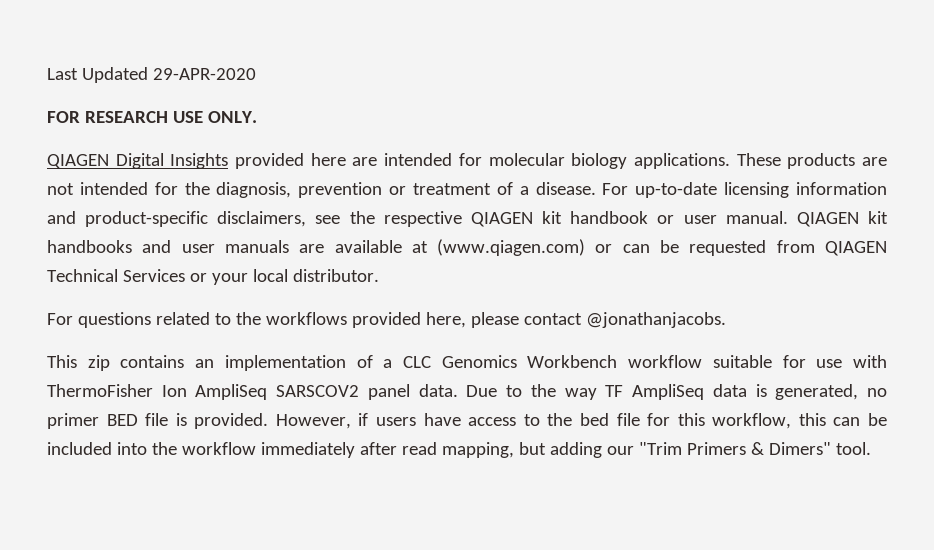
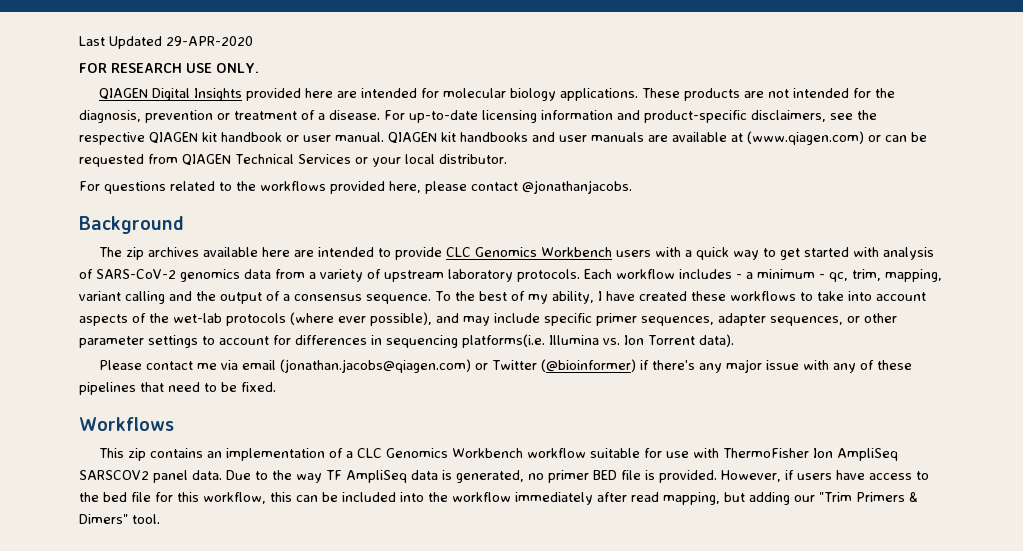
(726, 320) none -> [79,216,184,234] [99,247,935,260] [79,269,942,282] [79,291,926,304] [79,312,897,326] [79,334,734,348] [99,359,913,373] [79,382,276,395] [79,417,174,431] // Background // The zip archives available here are intended to provide CLC Genomics Workbench users with a quick way to get started with analysis of SARS-CoV-2 genomics data from a variety of upstream laboratory protocols. Each workflow includes - a minimum - qc, trim, mapping, variant calling and the output of a consensus sequence. To the best of my ability, I have created these workflows to take into account aspects of the wet-lab protocols (where ever possible), and may include specific primer sequences, adapter sequences, or other parameter settings to account for differences in sequencing platforms(i.e. Illumina vs. Ion Torrent data). // Please contact me via email (jonathan.jacobs@qiagen.com) or Twitter (@bioinformer) if there's any major issue with any of these pipelines that need to be fixed. // Workflows

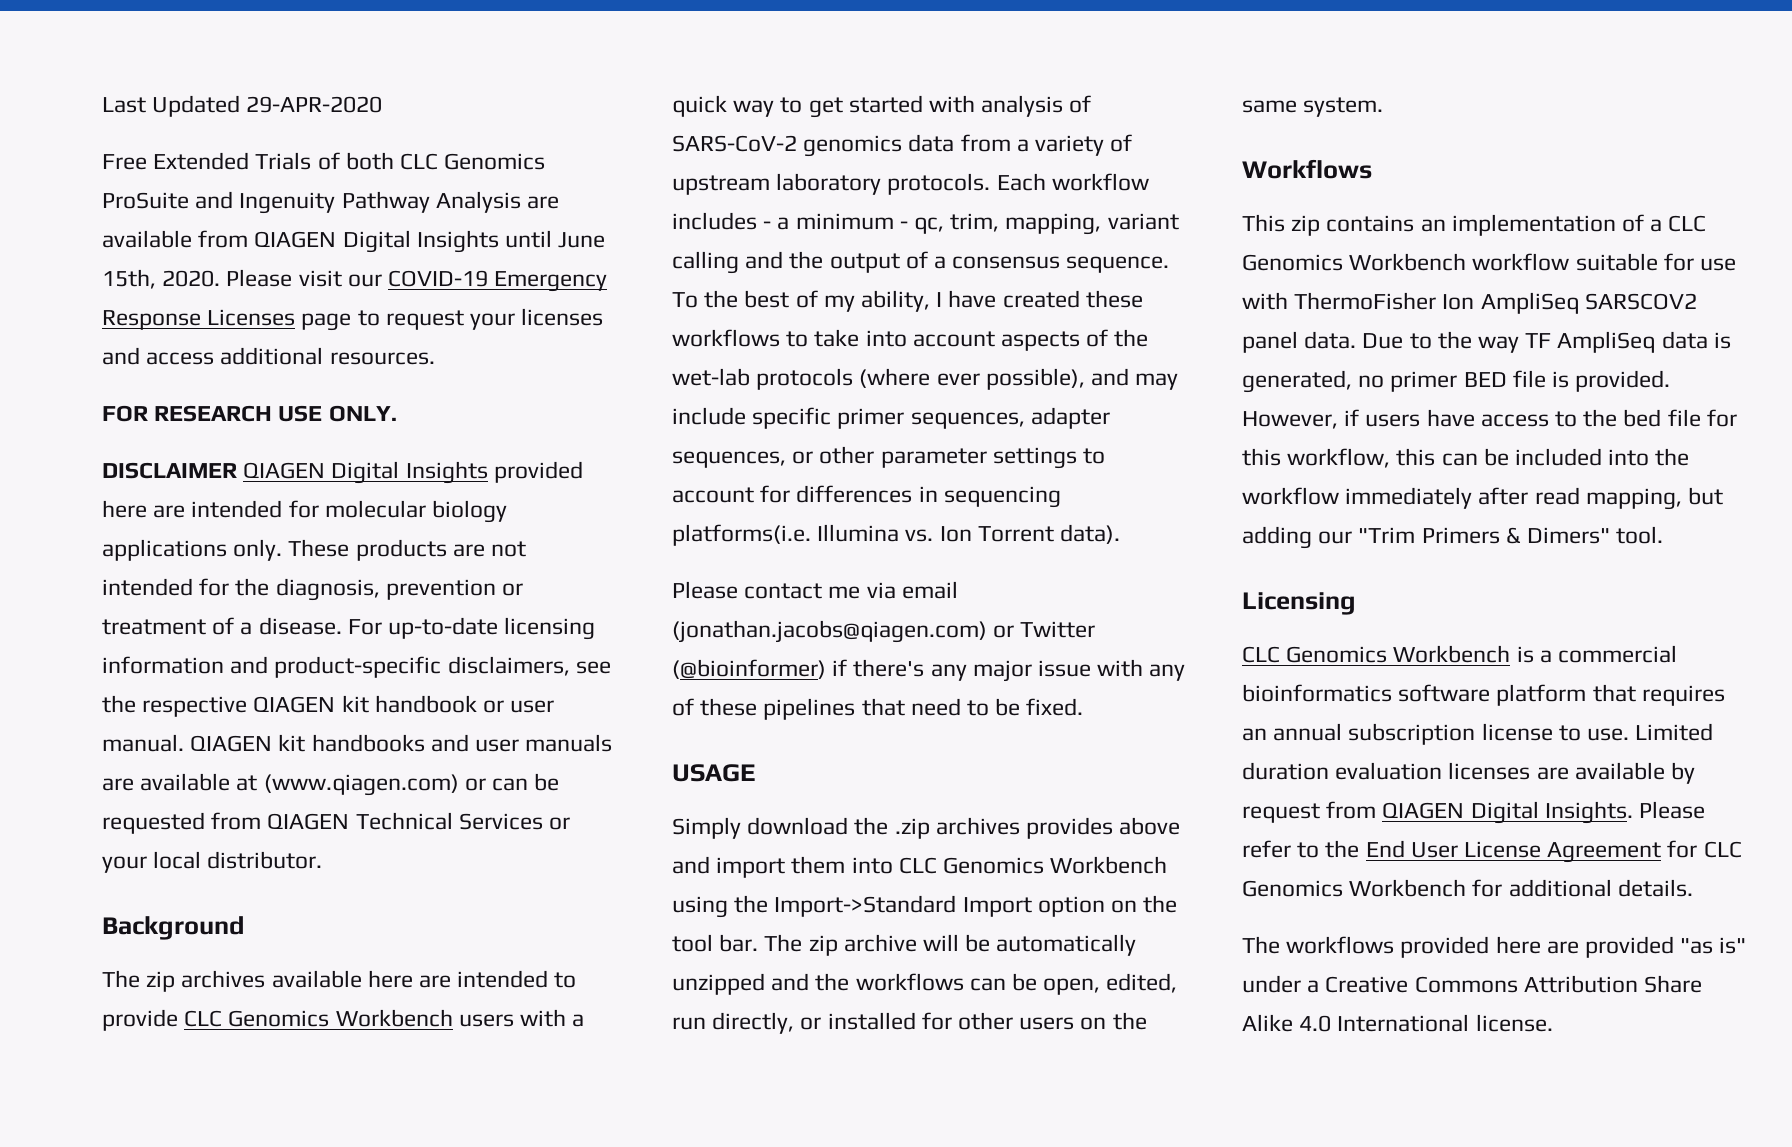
(253, 41) none -> [102,152,546,170] [102,191,560,214] [102,230,606,253] [102,269,608,292] [102,308,604,331] [102,347,435,365] // Free Extended Trials of both CLC Genomics ProSuite and Ingenuity Pathway Analysis are available from QIAGEN Digital Insights until June 15th, 2020. Please visit our COVID-19 Emergency Response Licenses page to request your licenses and access additional resources.
(259, 68) none -> [102,462,237,479] DISCLAIMER
[560,88,639,101] applications. -> [102,539,283,561] applications only.
[79,180,632,194] // For questions related to the workflows provided here, please contact @jonathanjacobs. -> (323, 860) none
(276, 387) none -> [672,764,756,782] [672,817,1181,839] [672,856,1168,878] [672,895,1178,918] [672,934,1137,956] [672,973,1178,995] [672,1012,1147,1034] [1242,97,1384,117] // USAGE // Simply download the .zip archives provides above and import them into CLC Genomics Workbench using the Import->Standard Import option on the tool bar. The zip archive will be automatically unzipped and the workflows can be open, edited, run directly, or installed for other users on the same system.
(160, 519) none -> [1242,592,1356,615] [1242,645,1678,663] [1242,684,1725,706] [1242,723,1714,745] [1242,762,1696,784] [1242,801,1706,824] [1242,840,1742,863] [1242,879,1693,897] [1242,936,1747,958] [1242,975,1703,993] [1242,1014,1553,1032] // Licensing // CLC Genomics Workbench is a commercial bioinformatics software platform that requires an annual subscription license to use. Limited duration evaluation licenses are available by request from QIAGEN Digital Insights. Please refer to the End User License Agreement for CLC Genomics Workbench for additional details. // The workflows provided here are provided "as is" under a Creative Commons Attribution Share Alike 4.0 International license.

